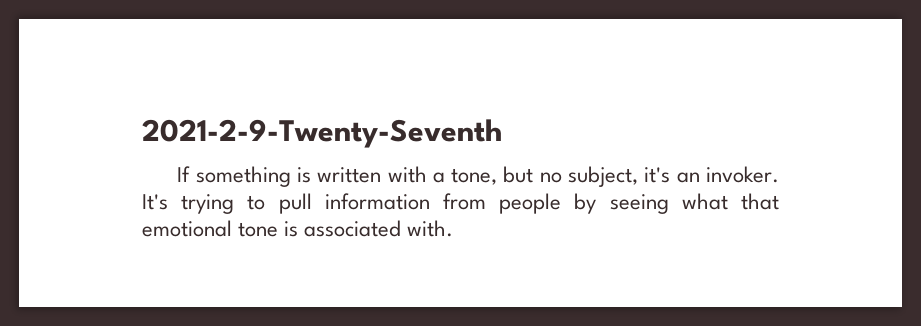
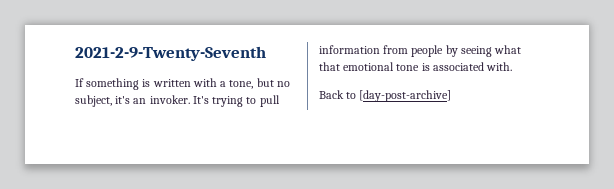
(454, 228) none -> [319,90,452,102] // Back to [day-post-archive]

